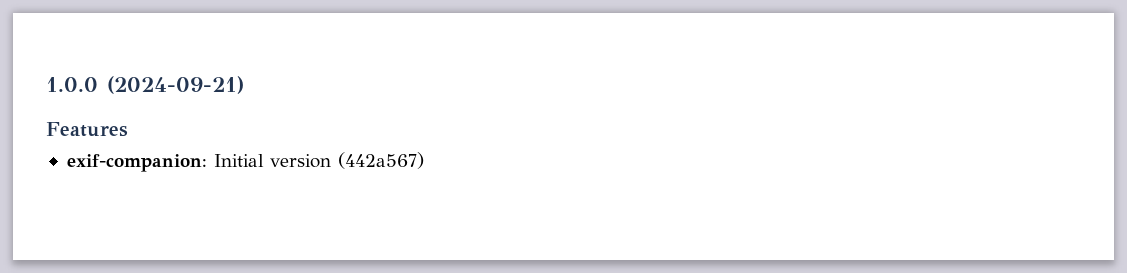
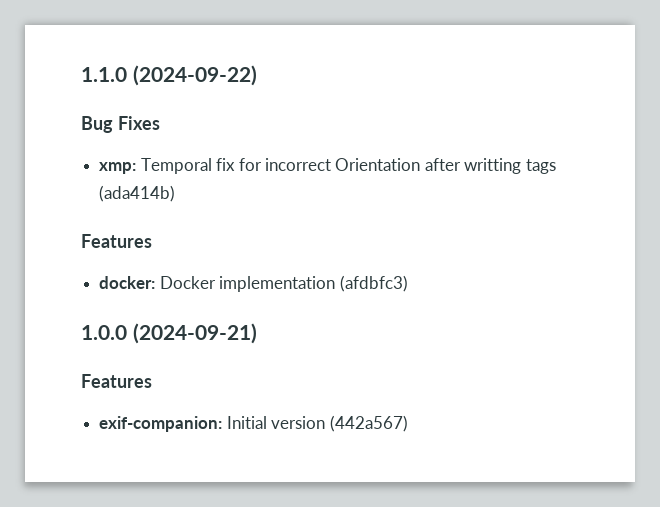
(46, 84) none -> [81,65,257,86] [81,116,160,133] [99,158,556,174] [99,185,176,202] [81,234,152,248] [99,275,408,292] 1.1.0 (2024-09-22) // Bug Fixes // xmp: Temporal fix for incorrect Orientation after writting tags (ada414b) // Features // docker: Docker implementation (afdbfc3) //

